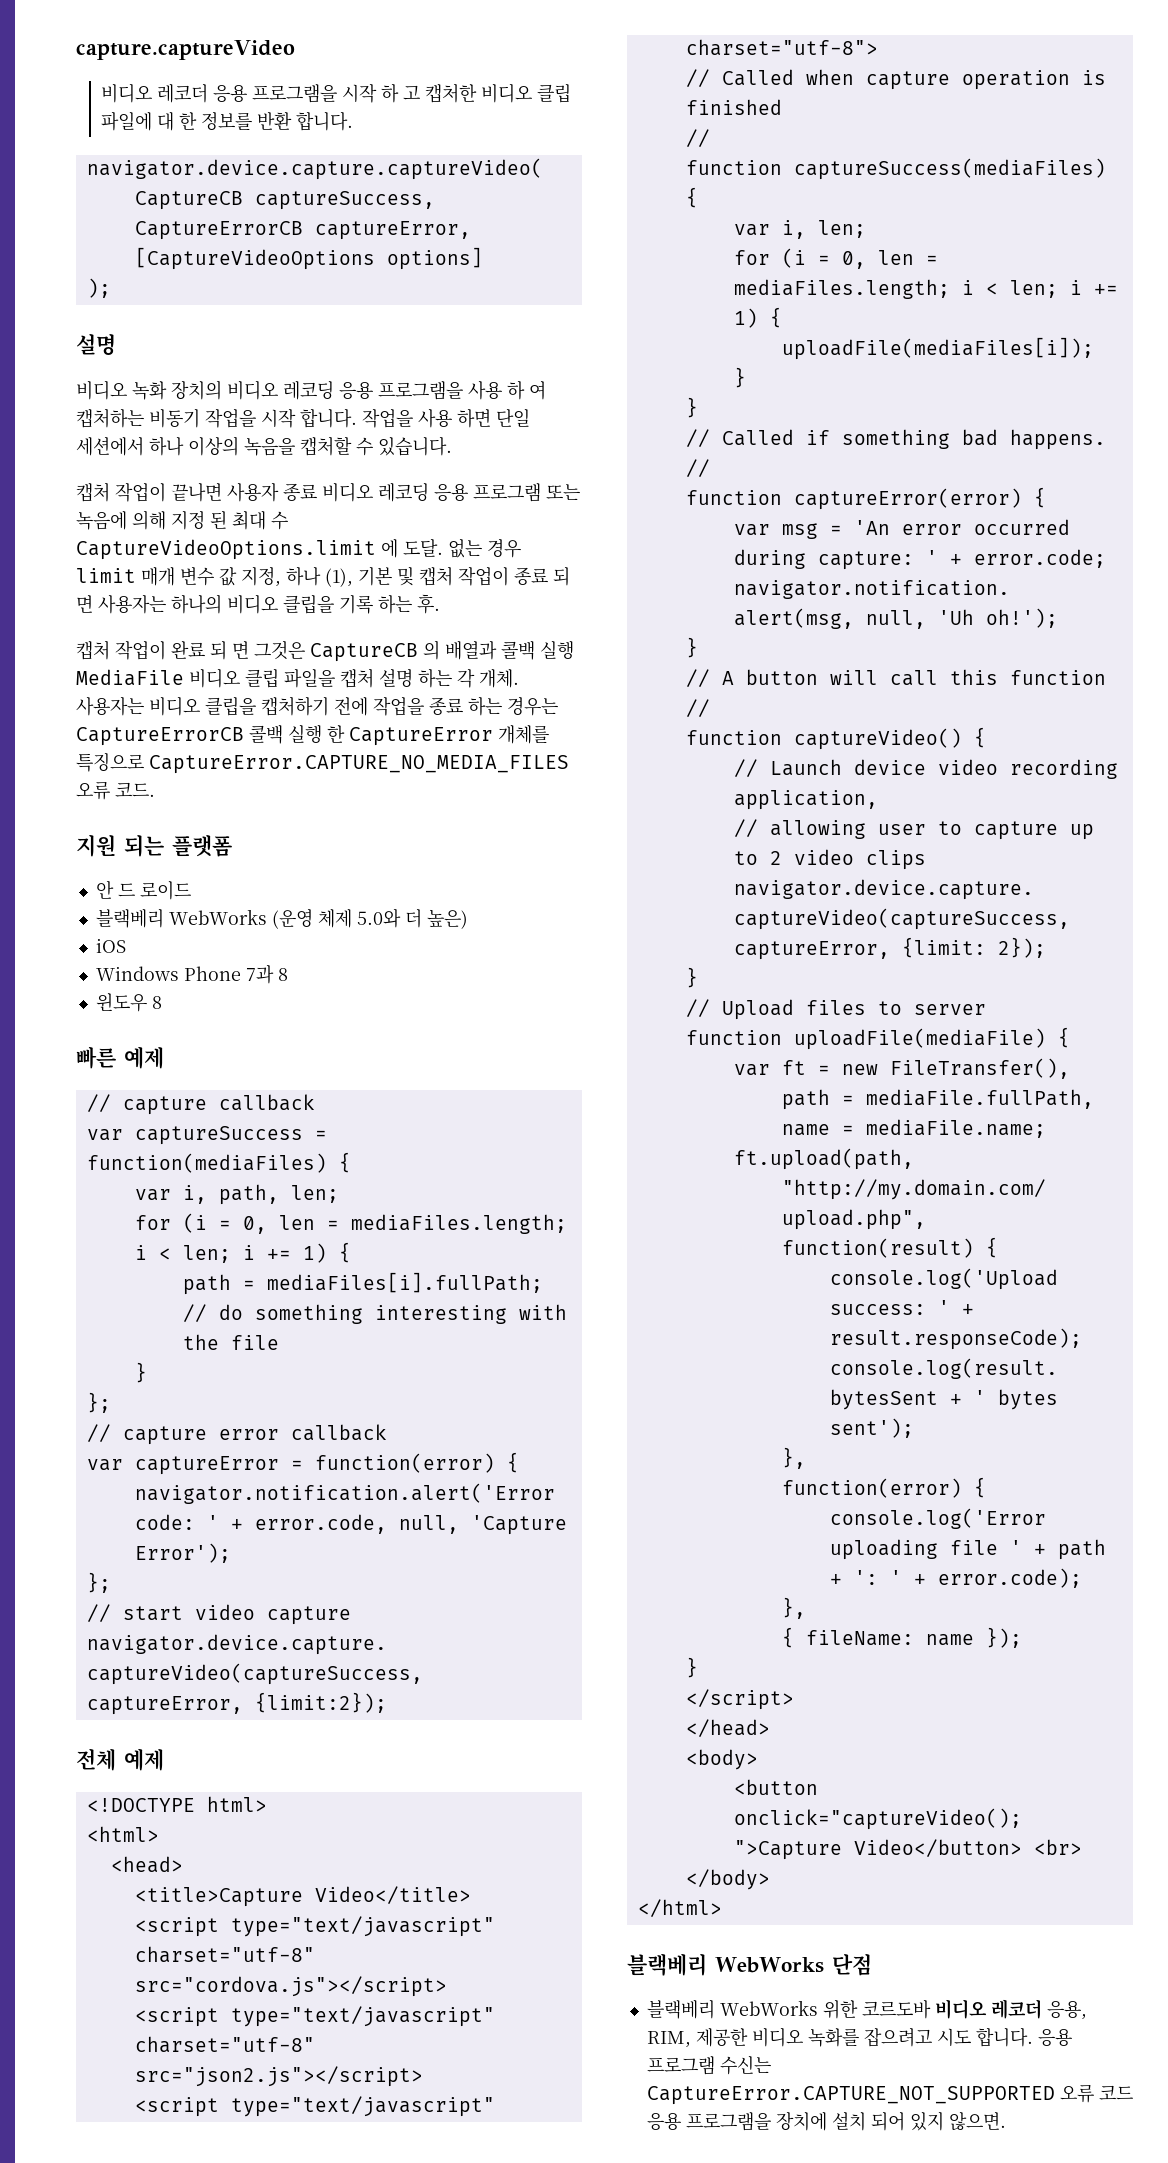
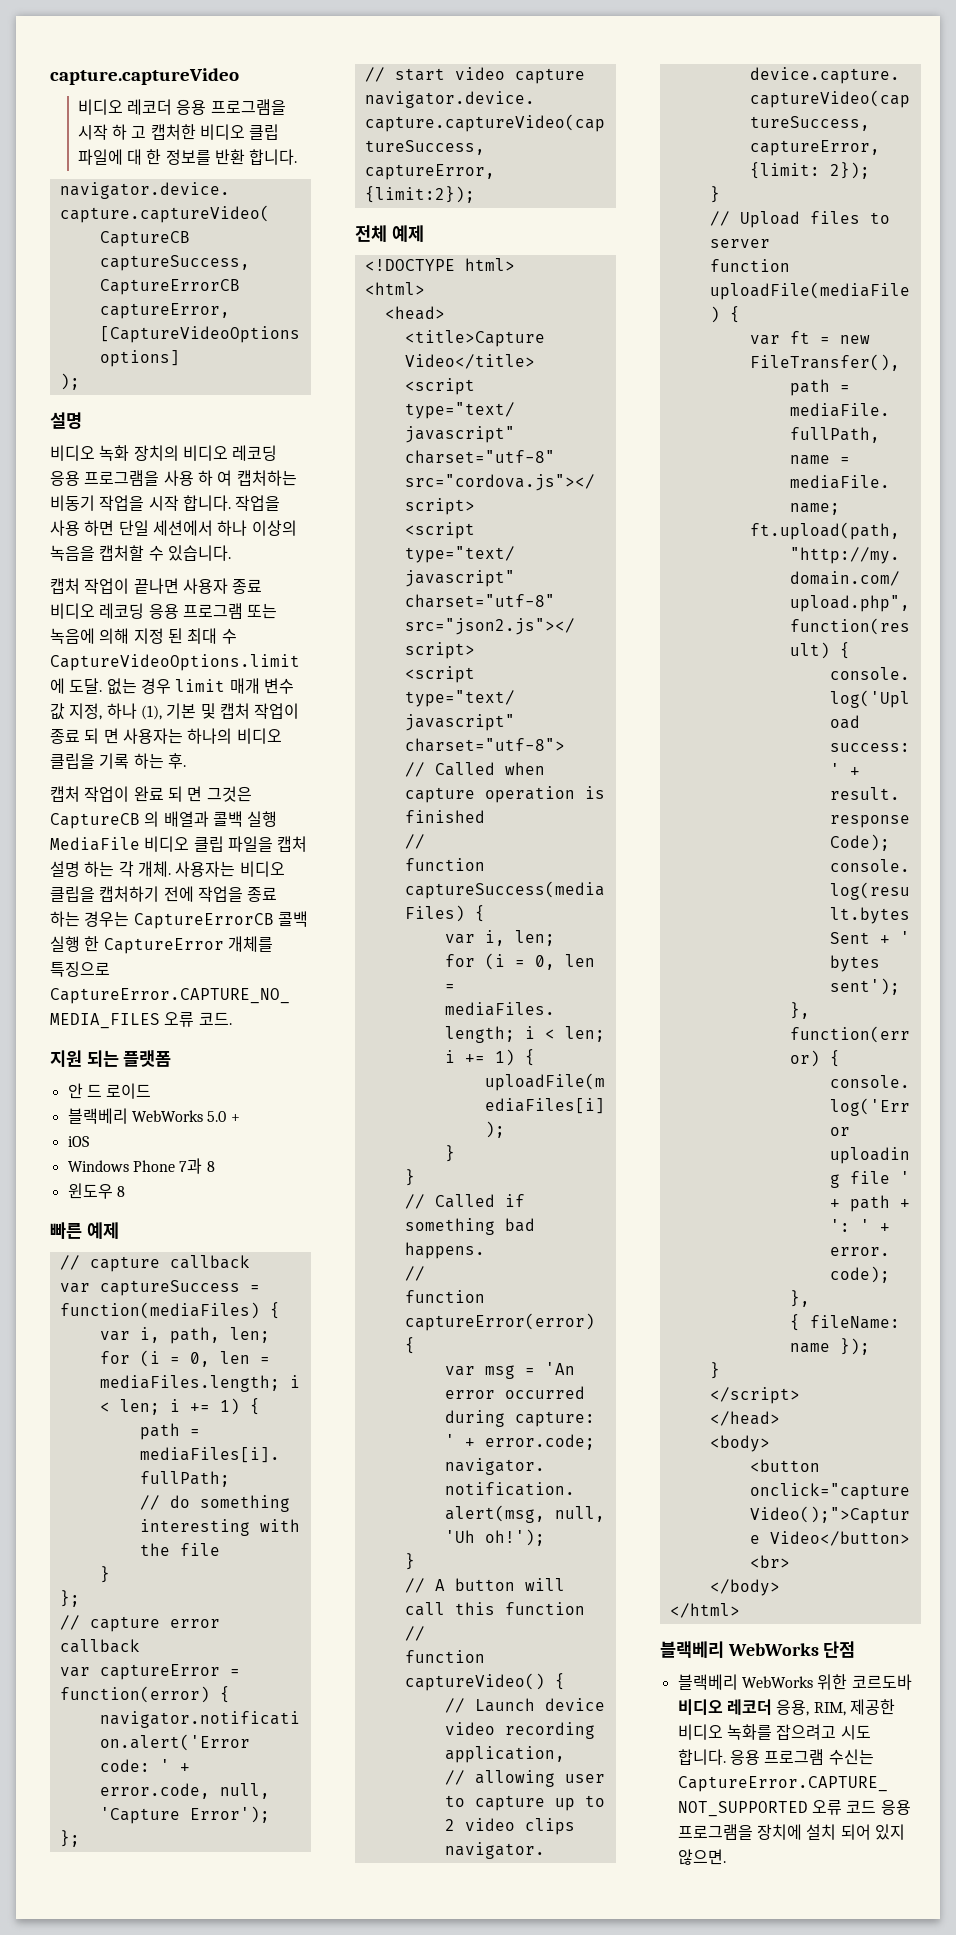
[271,908,468,929] (운영 체제 5.0와 더 높은) -> [207,1111,240,1122] 5.0 +

